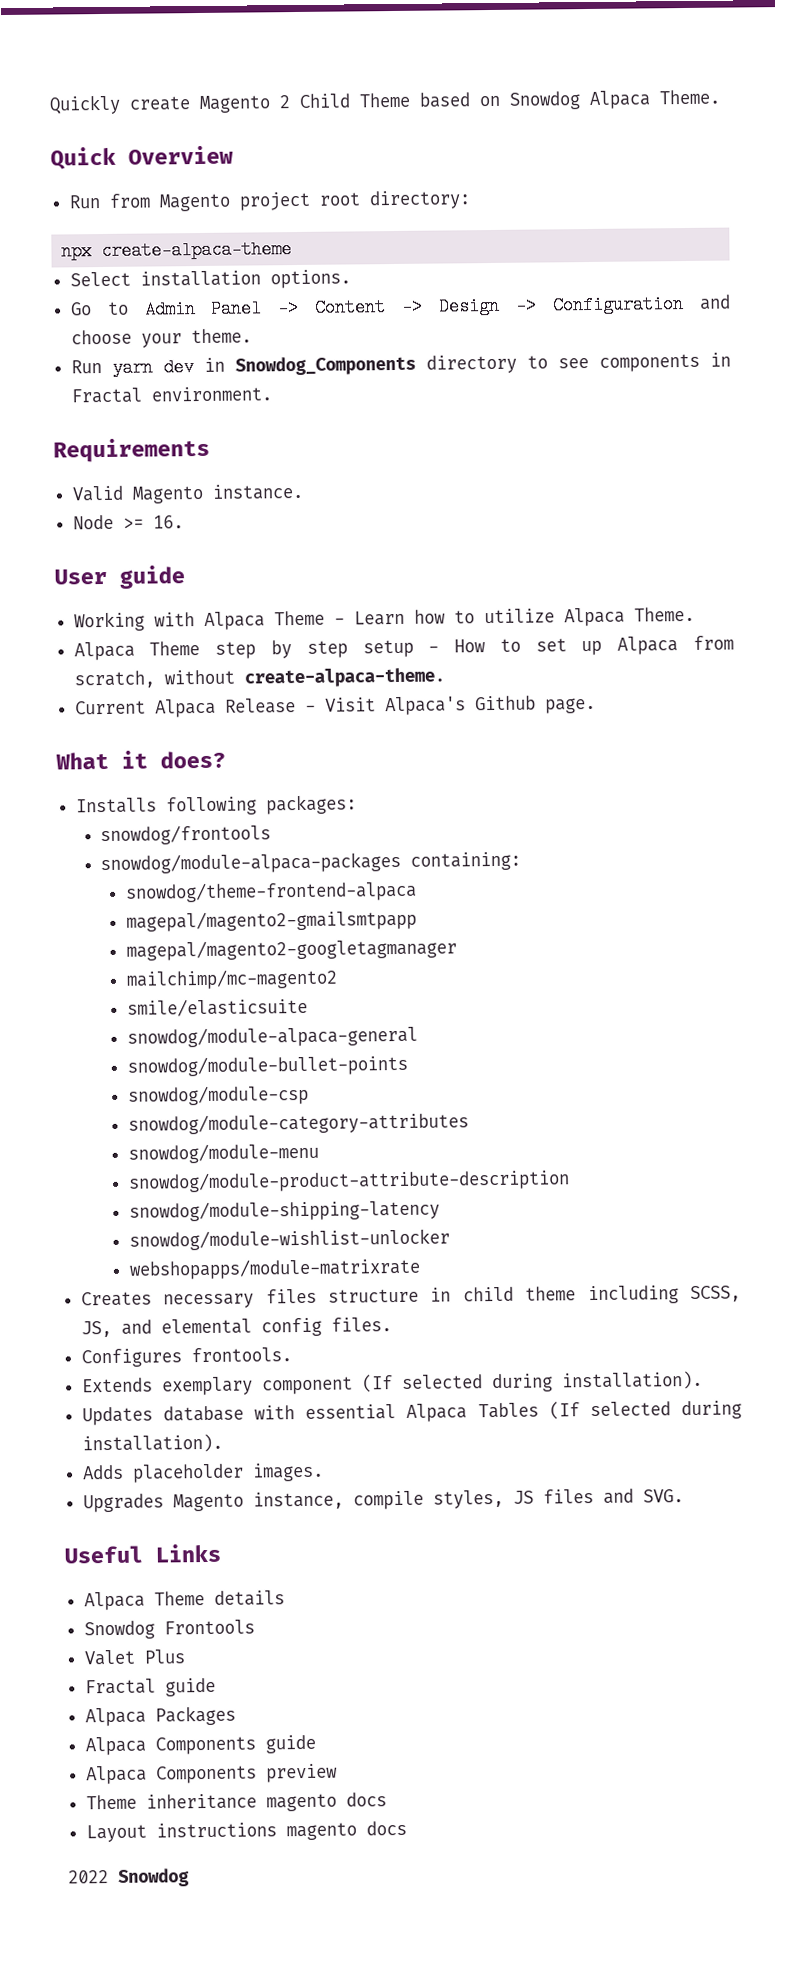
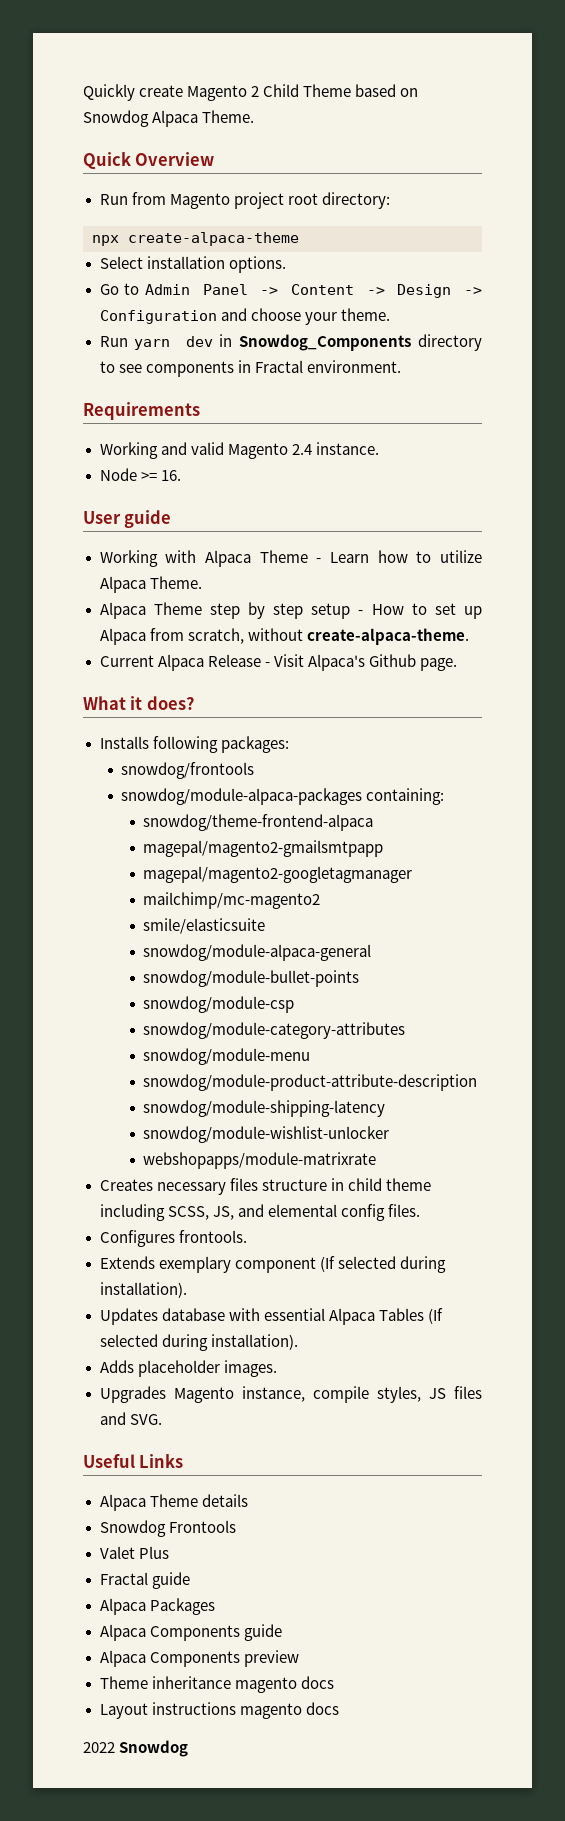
[71,485,204,504] Valid Magento -> [99,442,312,459] Working and valid Magento 2.4

